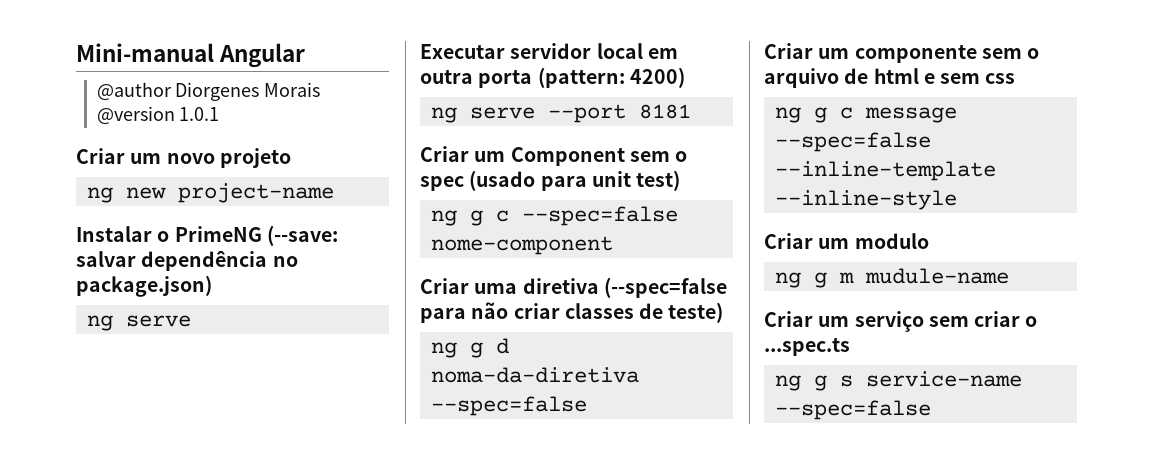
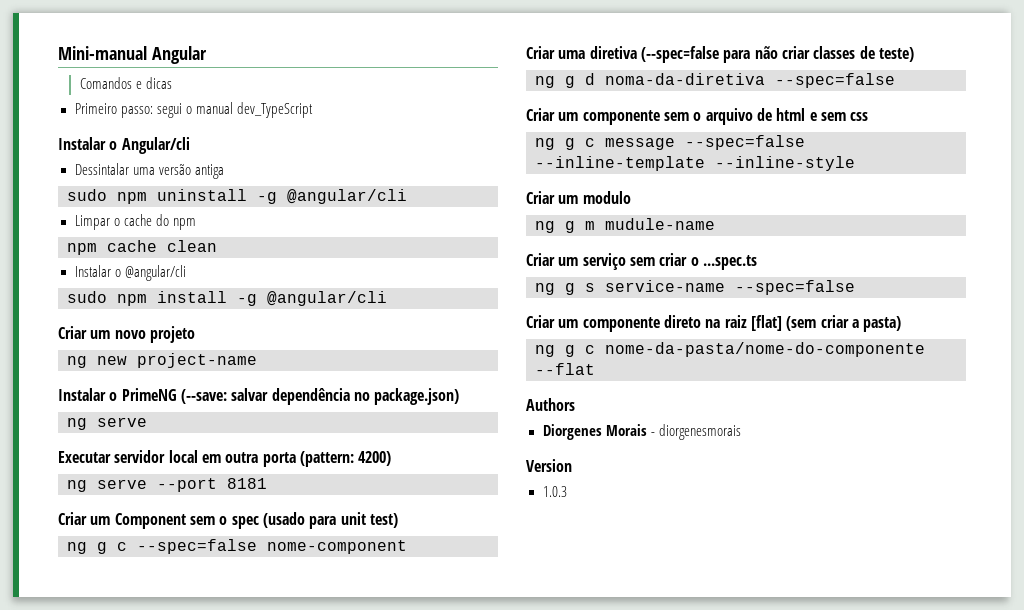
[96,82,321,101] [96,106,220,125] @author Diorgenes Morais @version 1.0.1 -> [79,77,172,89] [74,102,313,118] [58,137,190,154] [74,163,224,179] [67,189,407,204] [74,214,196,230] [67,240,217,255] [74,265,186,281] [67,291,387,306] Comandos e dicas // Primeiro passo: segui o manual dev_TypeScript // Instalar o Angular/cli // Dessintalar uma versão antiga // sudo npm uninstall -g @angular/cli // Limpar o cache do npm // npm cache clean // Instalar o @angular/cli // sudo npm install -g @angular/cli
(931, 410) none -> [526,315,902,332] [535,342,925,357] [535,363,595,375] [526,398,575,411] [542,424,741,440] [526,459,572,472] [542,486,567,497] // Criar um componente direto na raiz [flat] (sem criar a pasta) // ng g c nome-da-pasta/nome-do-componente --flat // Authors // Diorgenes Morais - diorgenesmorais // Version // 1.0.3

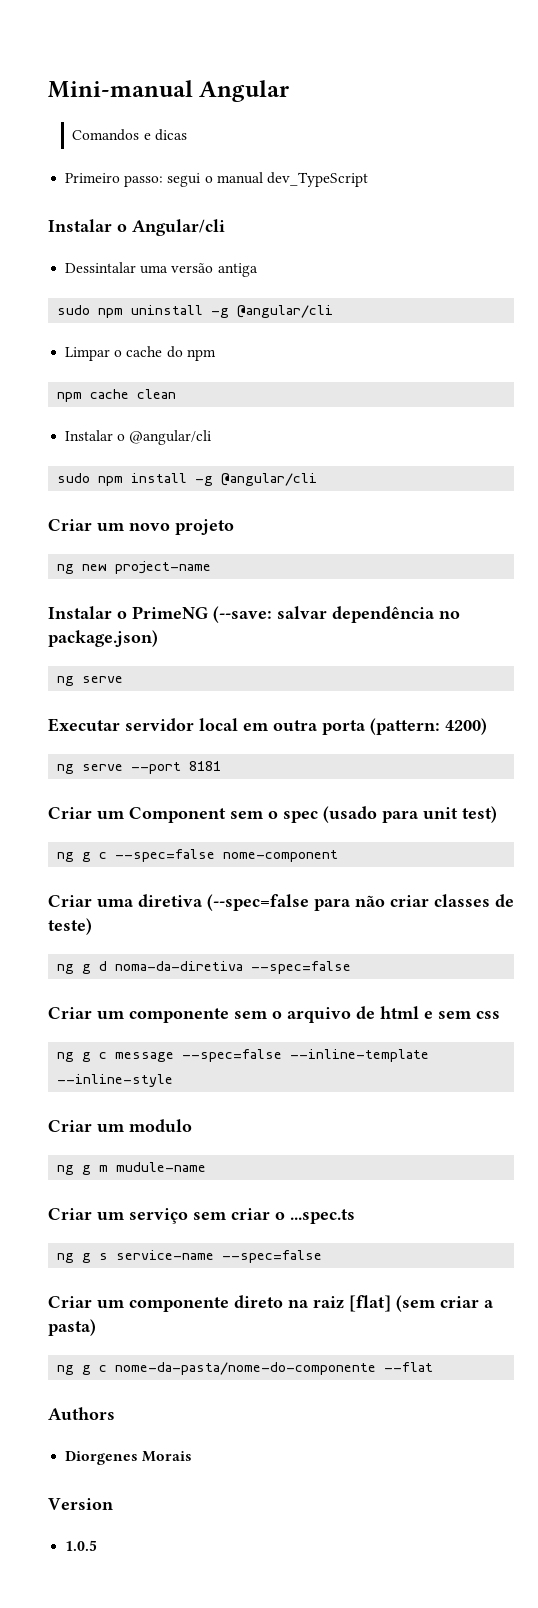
[650,424,741,440] - diorgenesmorais -> (193, 1456) none
[542,486,567,497] 1.0.3 -> [65,1540,98,1551] 1.0.5

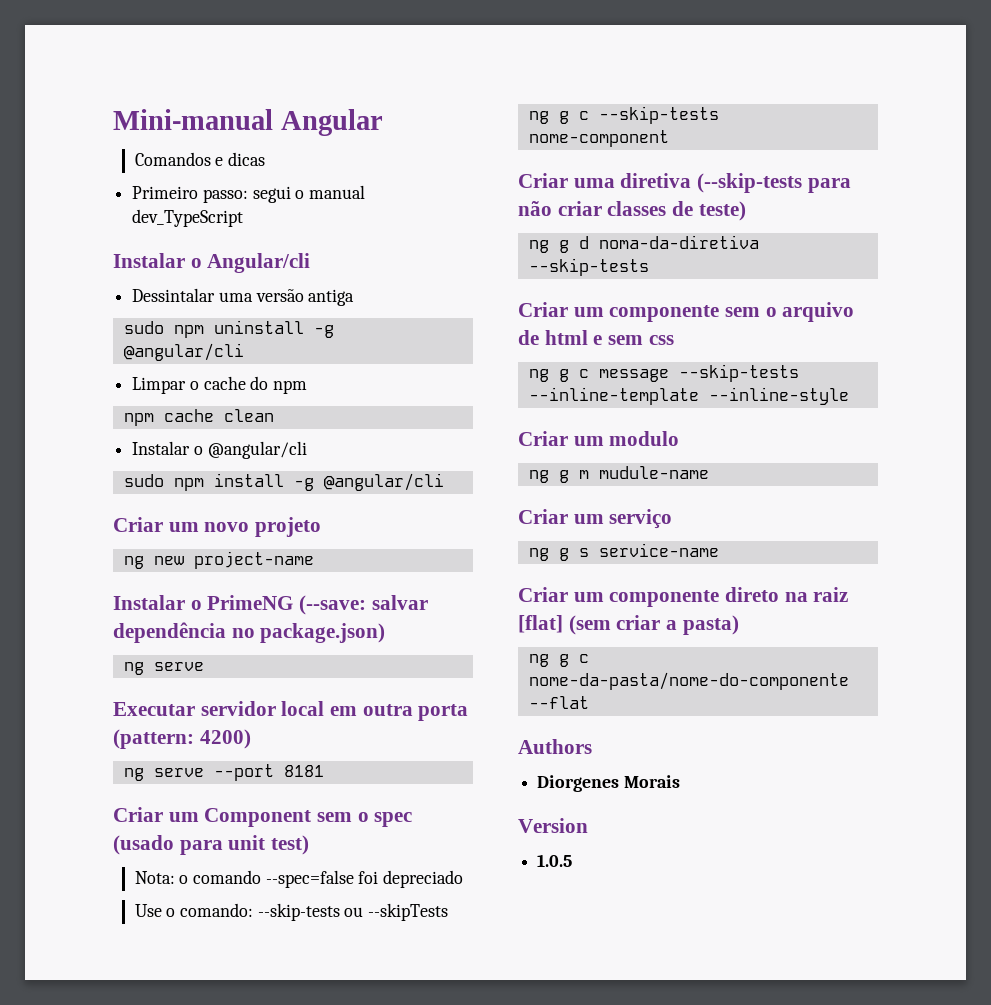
[57,849,216,862] // ng g c --spec=false -> [134,870,464,888] [134,903,449,921] [528,106,719,124] // Nota: o comando --spec=false foi depreciado // Use o comando: --skip-tests ou --skipTests // ng g c --skip-tests
[207,894,309,911] (--spec=false -> [697,173,803,193] (--skip-tests
[251,961,352,974] --spec=false -> [528,258,649,276] --skip-tests
[182,1049,283,1062] --spec=false -> [678,364,799,382] --skip-tests
[193,1208,355,1224] sem criar o ...spec.ts -> (673, 519) none
[222,1250,323,1263] --spec=false -> (719, 550) none

